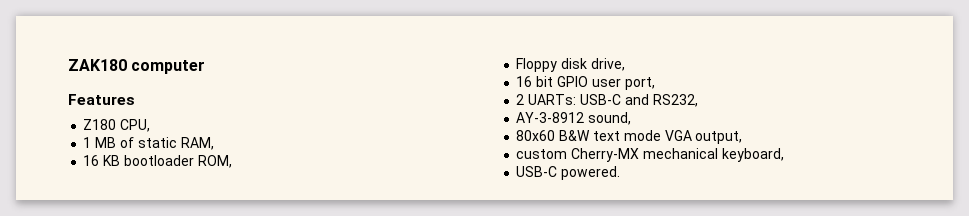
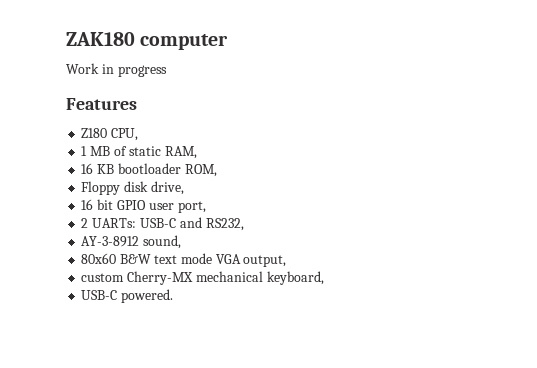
(206, 67) none -> [66,63,167,77] // Work in progress

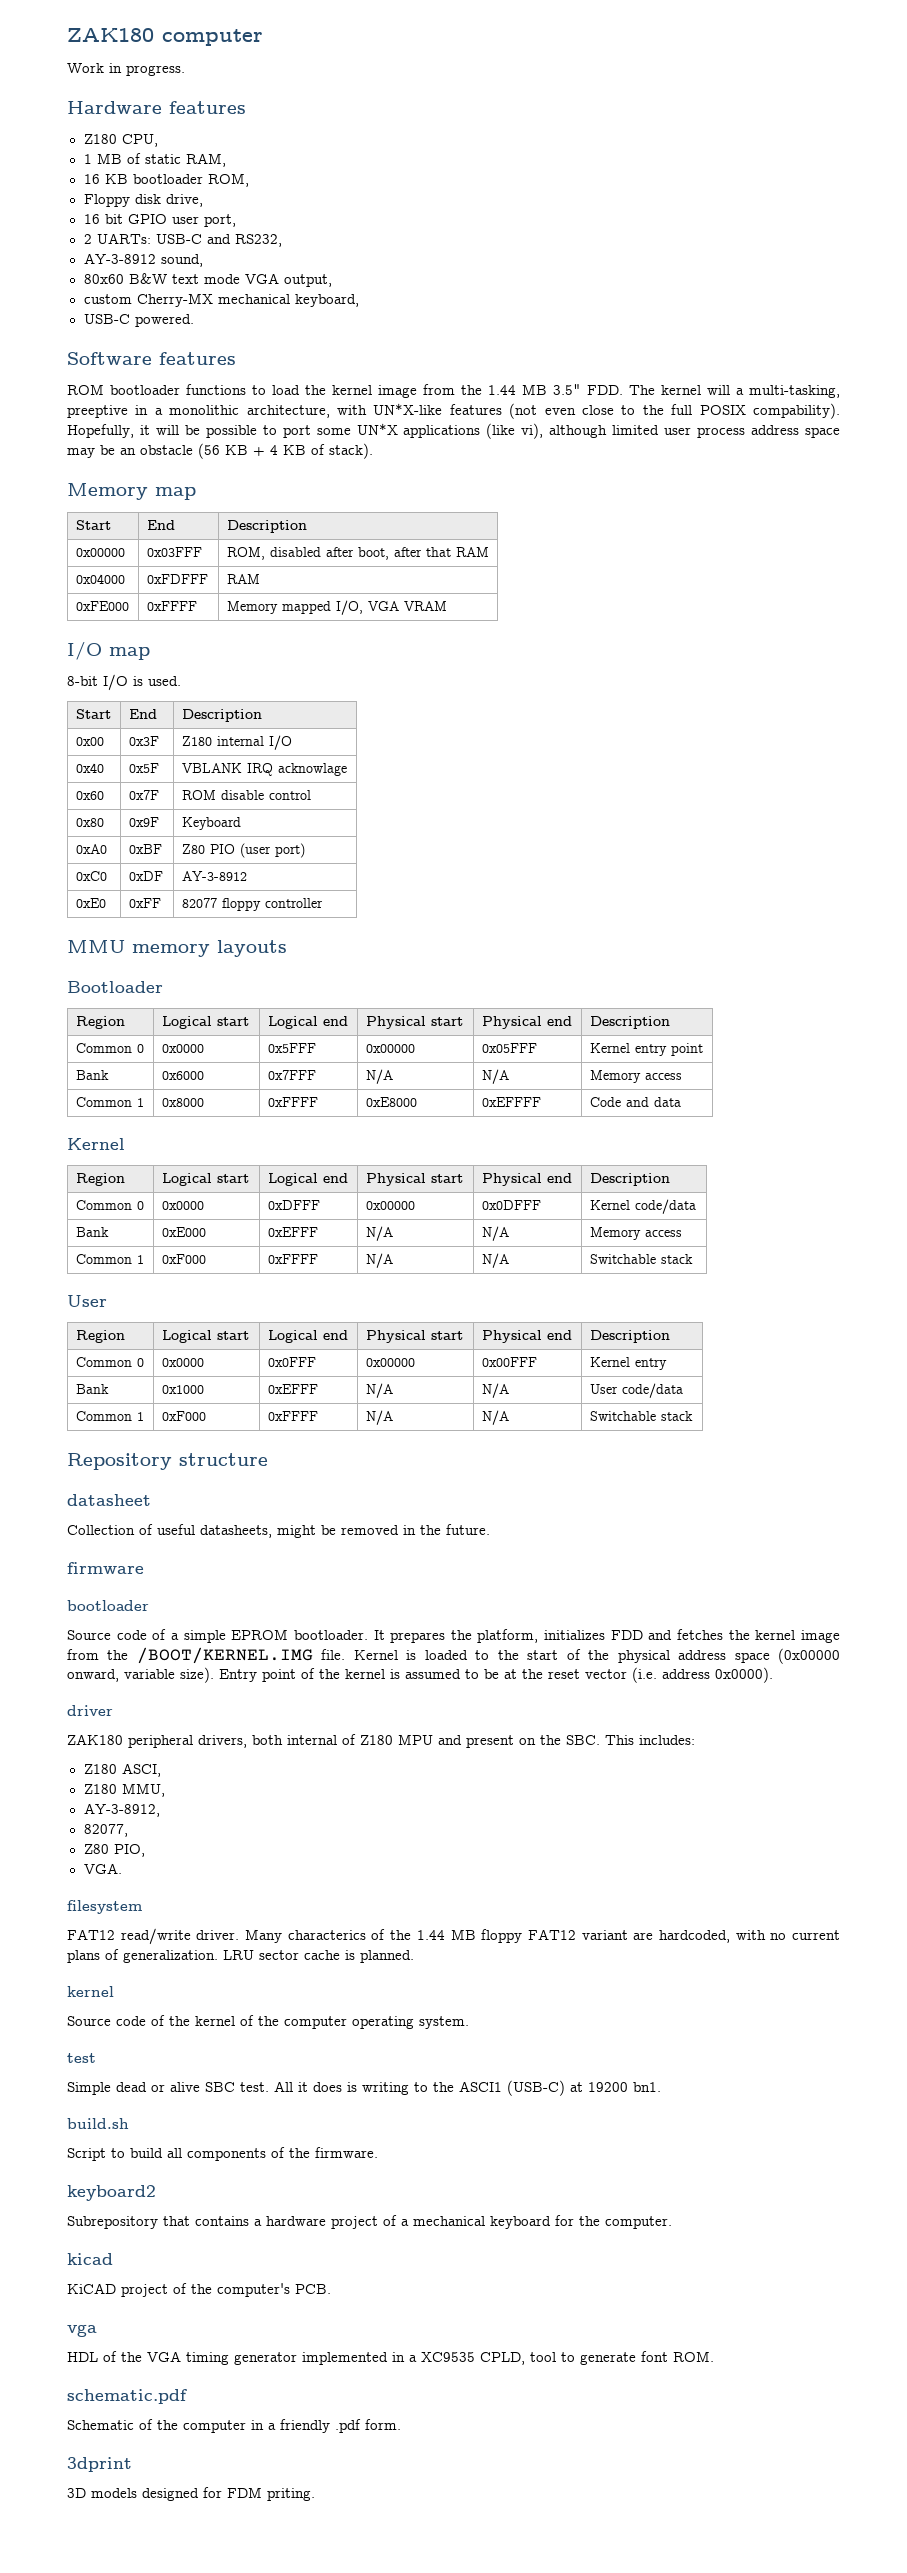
[117,65,167,77] [66,98,137,110] progress // Features -> [126,65,185,76] [67,101,246,114] progress. // Hardware features
(174, 296) none -> [67,352,236,365] [67,384,840,398] [67,403,840,419] [67,423,841,439] [67,443,373,459] [67,483,196,500] [75,520,111,530] [146,520,175,530] [226,520,307,533] [75,548,125,557] [146,547,202,557] [226,547,489,560] [75,574,125,584] [146,574,208,584] [226,574,260,584] [75,601,129,611] [146,601,197,611] [226,600,447,615] [67,641,150,660] [67,674,181,691] [75,709,111,719] [128,709,157,719] [181,709,262,722] [75,737,104,746] [128,736,159,746] [181,735,292,750] [75,763,104,773] [128,763,159,773] [181,763,347,776] [75,791,104,800] [128,790,159,800] [181,790,311,800] [75,818,104,827] [128,817,159,827] [181,817,241,830] [75,844,107,854] [128,844,162,854] [181,843,305,858] [75,871,107,881] [128,871,163,881] [181,871,247,881] [75,898,106,908] [128,898,161,908] [181,898,323,911] [67,940,287,957] [67,981,163,993] [75,1016,125,1029] [161,1016,249,1029] [267,1016,348,1029] [365,1016,463,1029] [481,1016,572,1029] [589,1016,670,1029] [75,1043,144,1053] [161,1044,204,1053] [267,1043,316,1053] [365,1044,415,1053] [481,1043,537,1053] [589,1043,703,1056] [75,1070,109,1080] [161,1071,204,1080] [267,1070,316,1080] [365,1069,393,1084] [481,1069,509,1084] [589,1070,682,1083] [75,1097,144,1107] [161,1098,204,1107] [267,1097,318,1107] [365,1097,417,1107] [481,1097,541,1107] [589,1097,681,1107] [67,1138,125,1150] [75,1173,125,1186] [161,1173,249,1186] [267,1173,348,1186] [365,1173,463,1186] [481,1173,572,1186] [589,1173,670,1186] [75,1200,144,1210] [161,1201,204,1210] [267,1200,320,1210] [365,1201,415,1210] [481,1200,541,1210] [589,1199,696,1214] [75,1227,109,1237] [161,1227,206,1237] [267,1227,318,1237] [365,1226,393,1241] [481,1226,509,1241] [589,1227,682,1240] [75,1254,144,1264] [161,1254,206,1264] [267,1254,318,1264] [365,1253,393,1268] [481,1253,509,1268] [589,1254,693,1264] [67,1295,107,1307] [75,1330,125,1343] [161,1330,249,1343] [267,1330,348,1343] [365,1330,463,1343] [481,1330,572,1343] [589,1330,670,1343] [75,1357,144,1367] [161,1358,204,1367] [267,1357,316,1367] [365,1358,415,1367] [481,1357,537,1367] [589,1357,667,1370] [75,1384,109,1394] [161,1385,204,1394] [267,1384,318,1394] [365,1383,393,1398] [481,1383,509,1398] [589,1383,683,1398] [75,1411,144,1421] [161,1411,206,1421] [267,1411,318,1421] [365,1410,393,1425] [481,1410,509,1425] [589,1411,693,1421] [67,1453,268,1470] [67,1494,151,1506] [67,1524,490,1538] [67,1562,144,1574] [67,1600,149,1611] [67,1629,840,1643] [67,1647,840,1664] [67,1667,773,1683] [67,1705,113,1716] [67,1734,695,1748] [83,1763,161,1777] [83,1783,165,1797] [83,1803,160,1817] [83,1824,128,1837] [83,1844,145,1857] [83,1863,122,1874] [67,1900,142,1914] [67,1928,840,1945] [67,1949,414,1963] [67,1986,114,1997] [67,2015,469,2029] [67,2053,96,2063] [67,2080,661,2096] [67,2118,129,2129] [67,2147,378,2161] [67,2185,156,2201] [67,2215,672,2229] [67,2253,113,2265] [67,2283,331,2297] [67,2324,97,2337] [67,2351,714,2365] [67,2389,187,2404] [67,2419,401,2433] [67,2457,132,2472] [67,2487,315,2501] // Software features // ROM bootloader functions to load the kernel image from the 1.44 MB 3.5" FDD. The kernel will a multi-tasking, preeptive in a monolithic architecture, with UN*X-like features (not even close to the full POSIX compability). Hopefully, it will be possible to port some UN*X applications (like vi), although limited user process address space may be an obstacle (56 KB + 4 KB of stack). // Memory map // Start | End | Description // 0x00000 | 0x03FFF | ROM, disabled after boot, after that RAM // 0x04000 | 0xFDFFF | RAM // 0xFE000 | 0xFFFF | Memory mapped I/O, VGA VRAM // I/O map // 8-bit I/O is used. // Start | End | Description // 0x00 | 0x3F | Z180 internal I/O // 0x40 | 0x5F | VBLANK IRQ acknowlage // 0x60 | 0x7F | ROM disable control // 0x80 | 0x9F | Keyboard // 0xA0 | 0xBF | Z80 PIO (user port) // 0xC0 | 0xDF | AY-3-8912 // 0xE0 | 0xFF | 82077 floppy controller // MMU memory layouts // Bootloader // Region | Logical start | Logical end | Physical start | Physical end | Description // Common 0 | 0x0000 | 0x5FFF | 0x00000 | 0x05FFF | Kernel entry point // Bank | 0x6000 | 0x7FFF | N/A | N/A | Memory access // Common 1 | 0x8000 | 0xFFFF | 0xE8000 | 0xEFFFF | Code and data // Kernel // Region | Logical start | Logical end | Physical start | Physical end | Description // Common 0 | 0x0000 | 0xDFFF | 0x00000 | 0x0DFFF | Kernel code/data // Bank | 0xE000 | 0xEFFF | N/A | N/A | Memory access // Common 1 | 0xF000 | 0xFFFF | N/A | N/A | Switchable stack // User // Region | Logical start | Logical end | Physical start | Physical end | Description // Common 0 | 0x0000 | 0x0FFF | 0x00000 | 0x00FFF | Kernel entry // Bank | 0x1000 | 0xEFFF | N/A | N/A | User code/data // Common 1 | 0xF000 | 0xFFFF | N/A | N/A | Switchable stack // Repository structure // datasheet // Collection of useful datasheets, might be removed in the future. // firmware // bootloader // Source code of a simple EPROM bootloader. It prepares the platform, initializes FDD and fetches the kernel image from the /BOOT/KERNEL.IMG file. Kernel is loaded to the start of the physical address space (0x00000 onward, variable size). Entry point of the kernel is assumed to be at the reset vector (i.e. address 0x0000). // driver // ZAK180 peripheral drivers, both internal of Z180 MPU and present on the SBC. This includes: // Z180 ASCI, // Z180 MMU, // AY-3-8912, // 82077, // Z80 PIO, // VGA. // filesystem // FAT12 read/write driver. Many characterics of the 1.44 MB floppy FAT12 variant are hardcoded, with no current plans of generalization. LRU sector cache is planned. // kernel // Source code of the kernel of the computer operating system. // test // Simple dead or alive SBC test. All it does is writing to the ASCI1 (USB-C) at 19200 bn1. // build.sh // Script to build all components of the firmware. // keyboard2 // Subrepository that contains a hardware project of a mechanical keyboard for the computer. // kicad // KiCAD project of the computer's PCB. // vga // HDL of the VGA timing generator implemented in a XC9535 CPLD, tool to generate font ROM. // schematic.pdf // Schematic of the computer in a friendly .pdf form. // 3dprint // 3D models designed for FDM priting.

